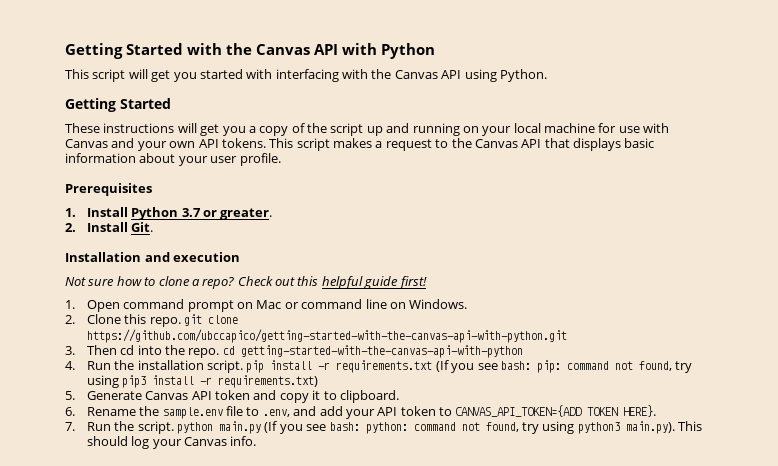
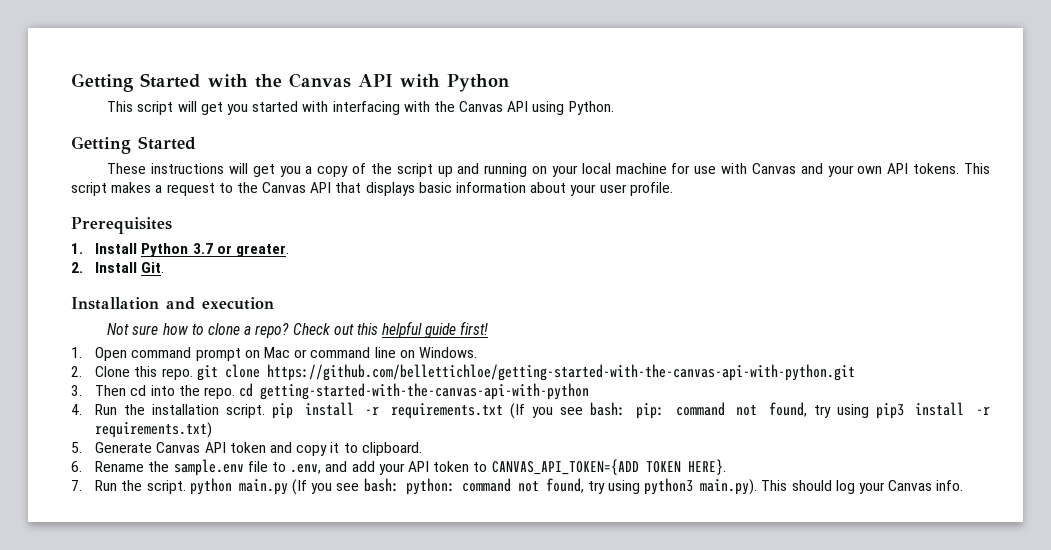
[86,329,567,343] https://github.com/ubccapico/getting-started-with-the-canvas-api-with-python.git -> [266,364,855,381] https://github.com/bellettichloe/getting-started-with-the-canvas-api-with-python.git

